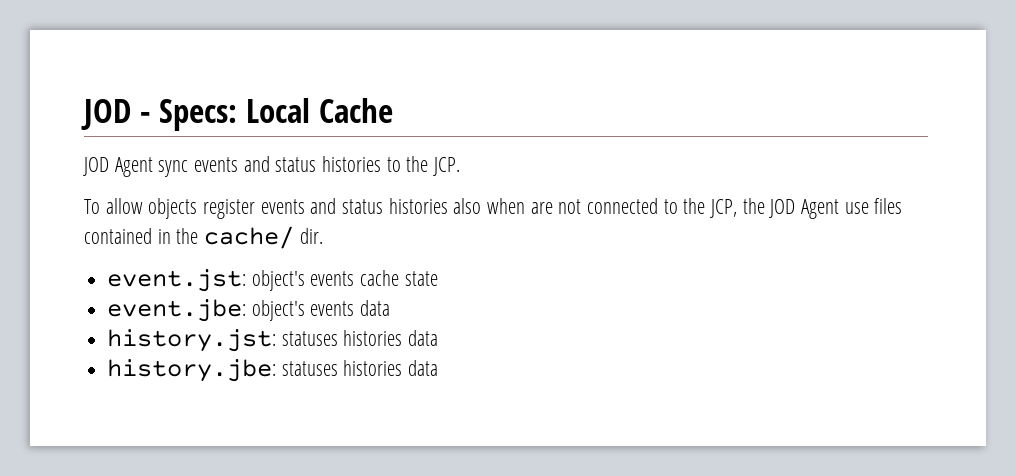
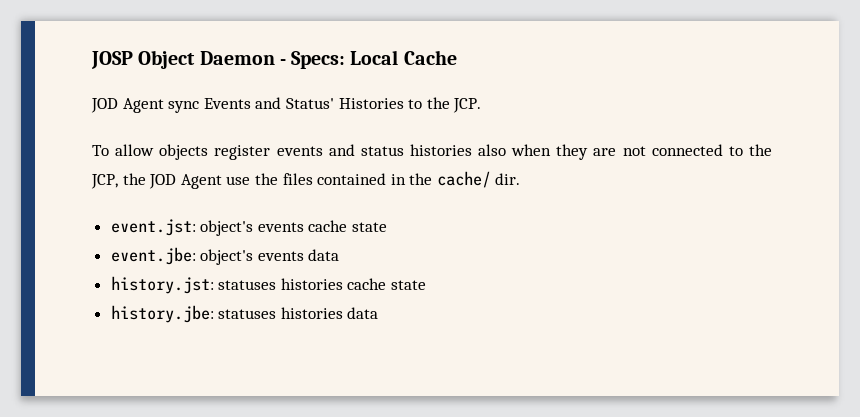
[81,99,131,130] JOD -> [91,50,275,69] JOSP Object Daemon
[194,156,382,172] events and status histories -> [203,97,404,109] Events and Status' Histories
(526, 206) none -> [556,144,589,160] they
(869, 208) none -> [254,173,278,185] the
[408,330,439,346] data -> [347,278,427,290] cache state

